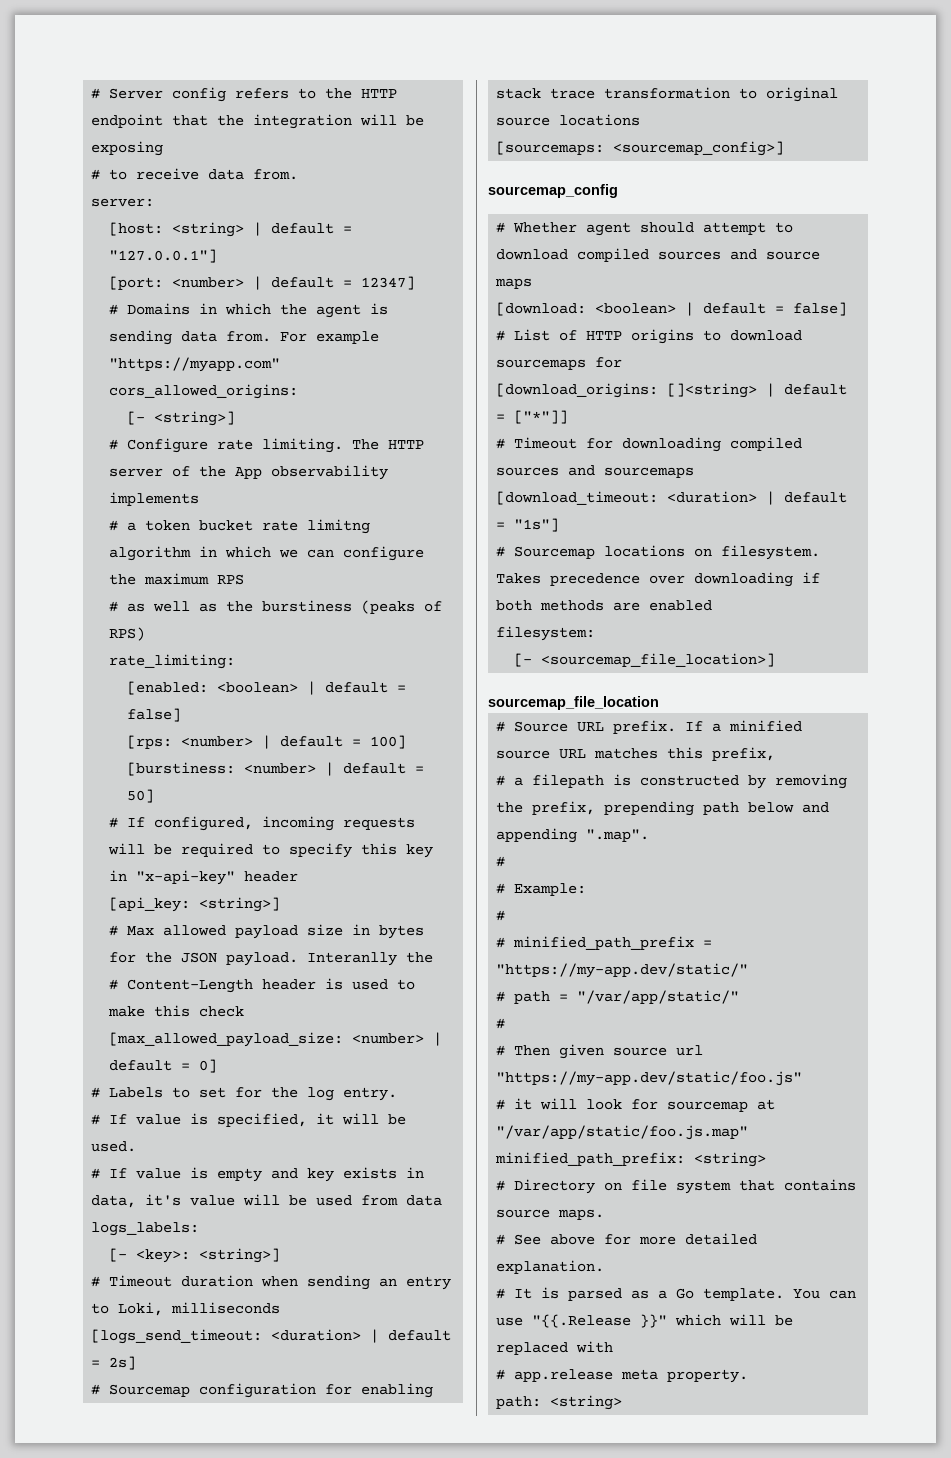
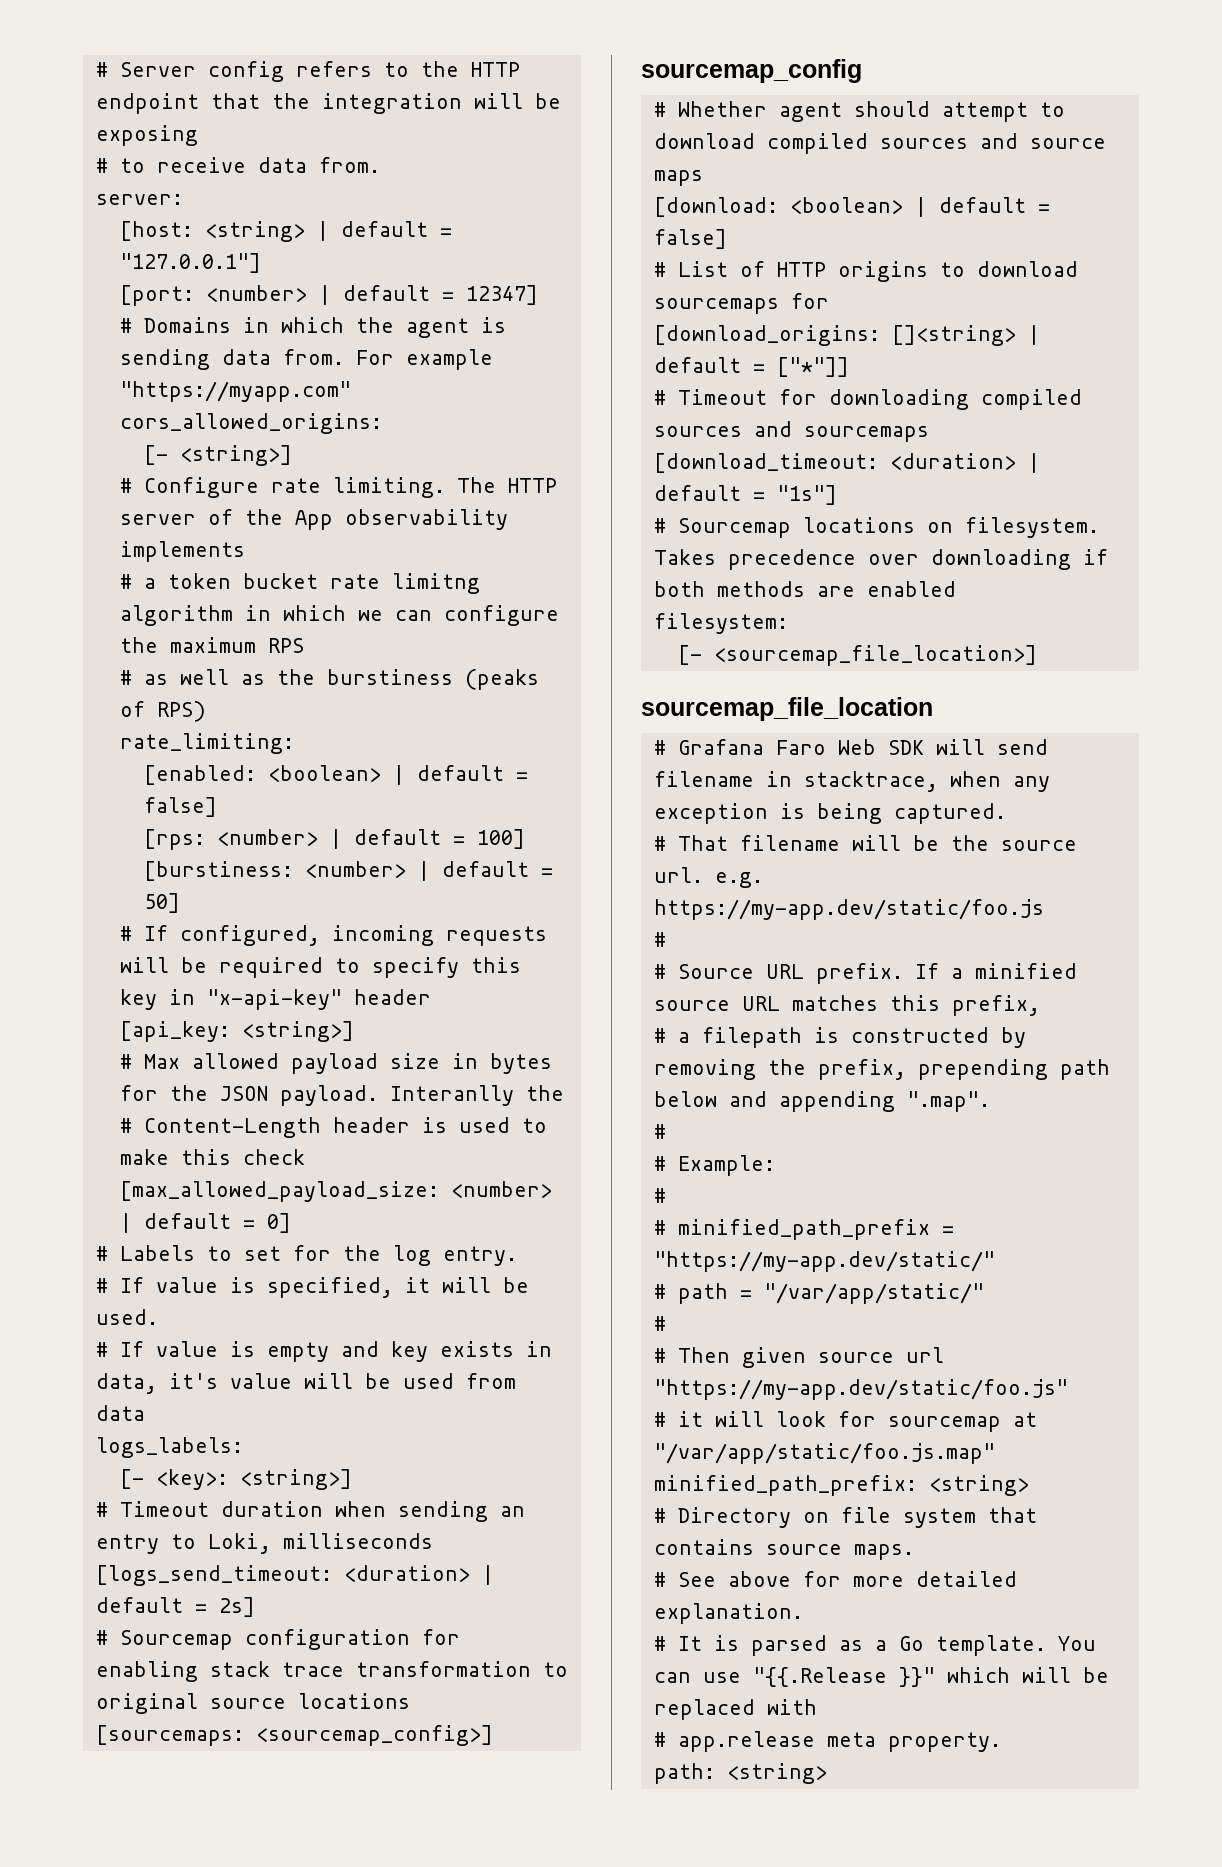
(659, 703) none -> [653,739,1048,755] [653,771,1050,792] [653,803,1006,824] [653,835,1077,851] [653,867,763,888] [653,899,1044,920] [653,932,666,947] // # Grafana Faro Web SDK will send filename in stacktrace, when any exception is being captured. // # That filename will be the source url. e.g. https://my-app.dev/static/foo.js // #

